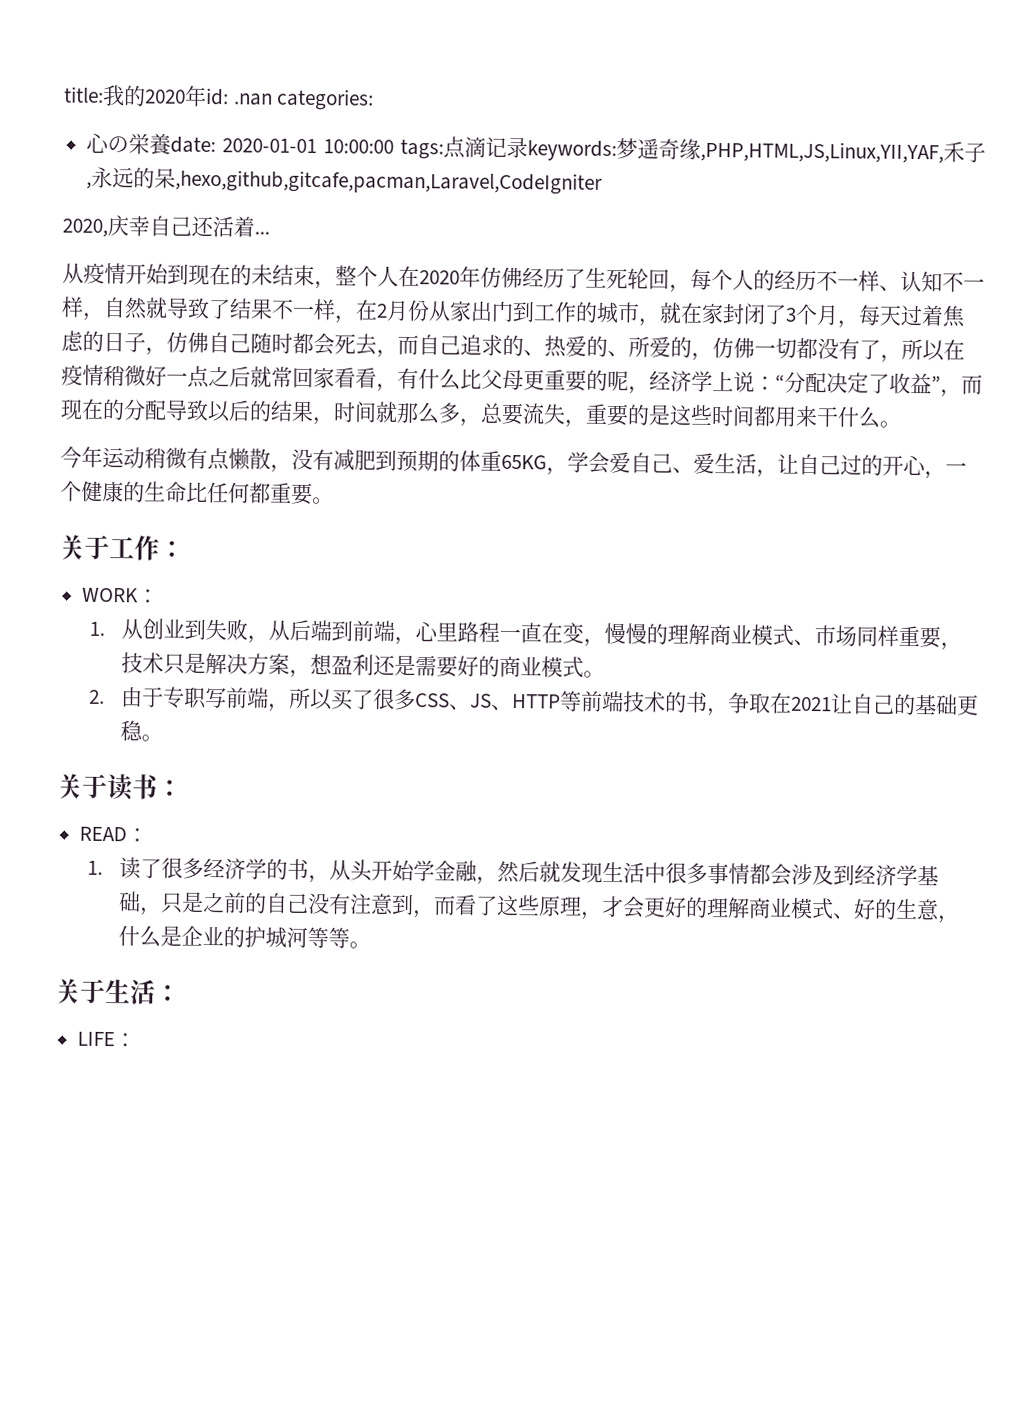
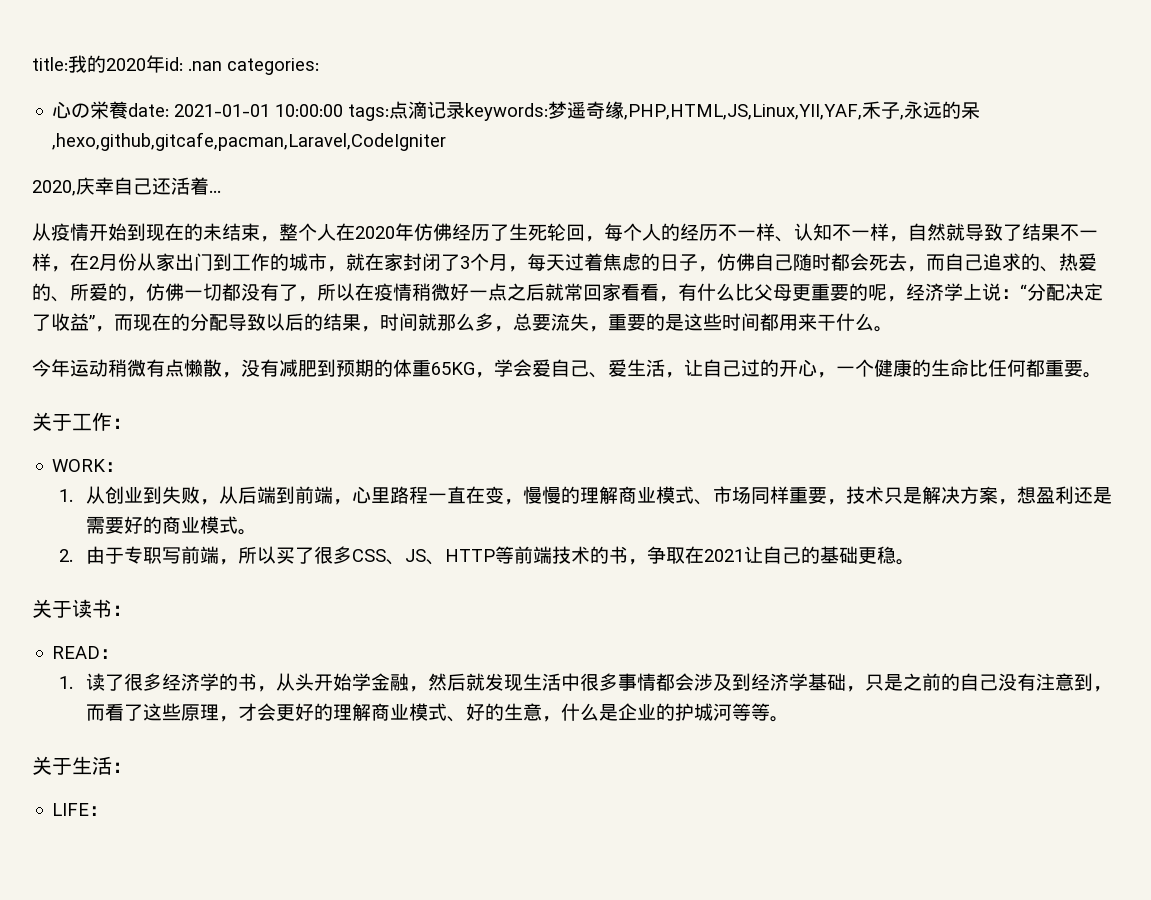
[222,138,318,154] 2020-01-01 -> [174,104,271,117] 2021-01-01

